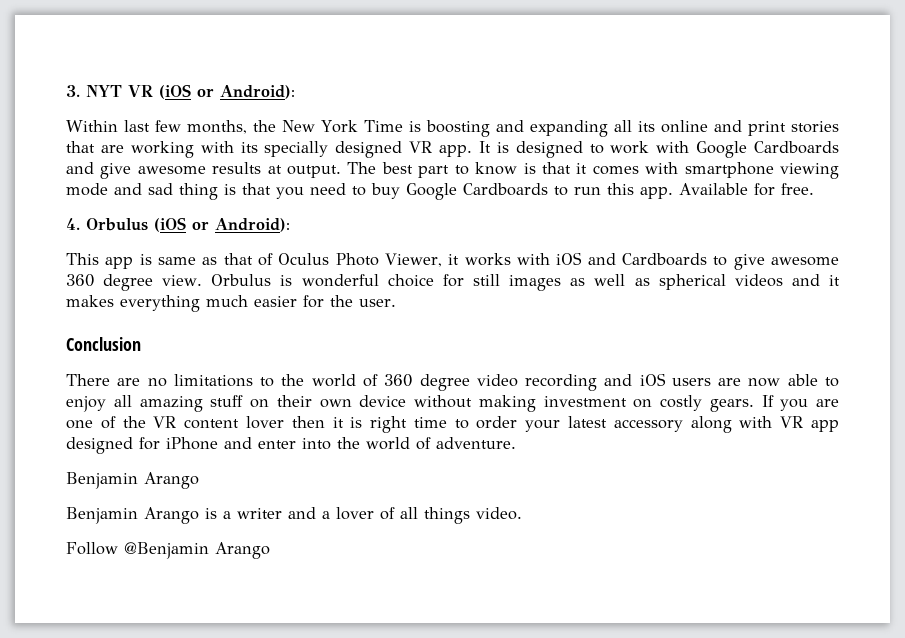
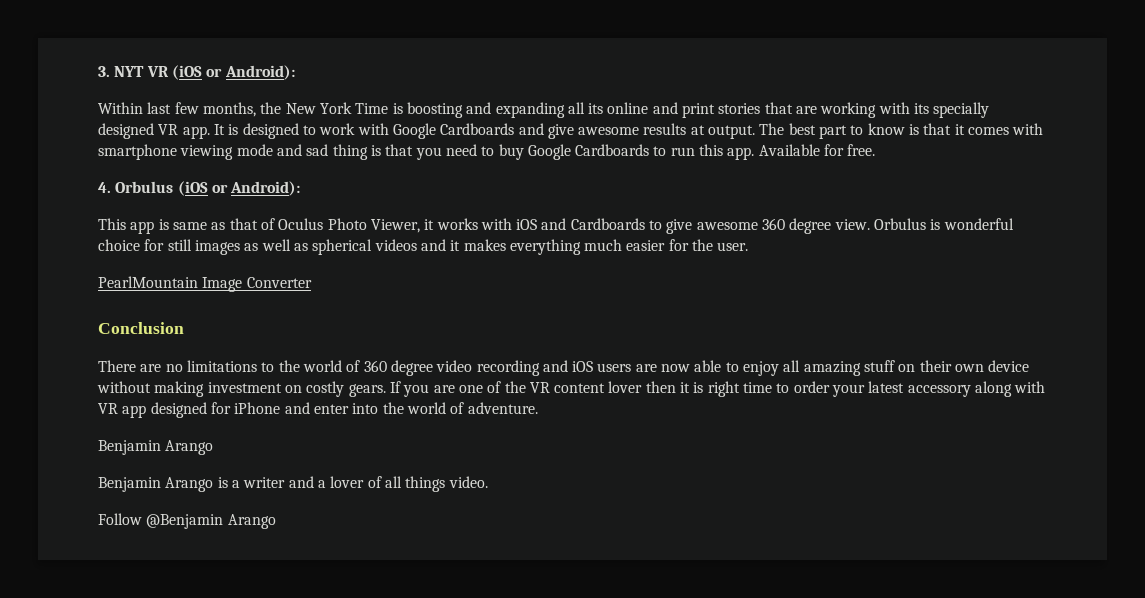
(396, 303) none -> [98,276,312,292] // PearlMountain Image Converter

